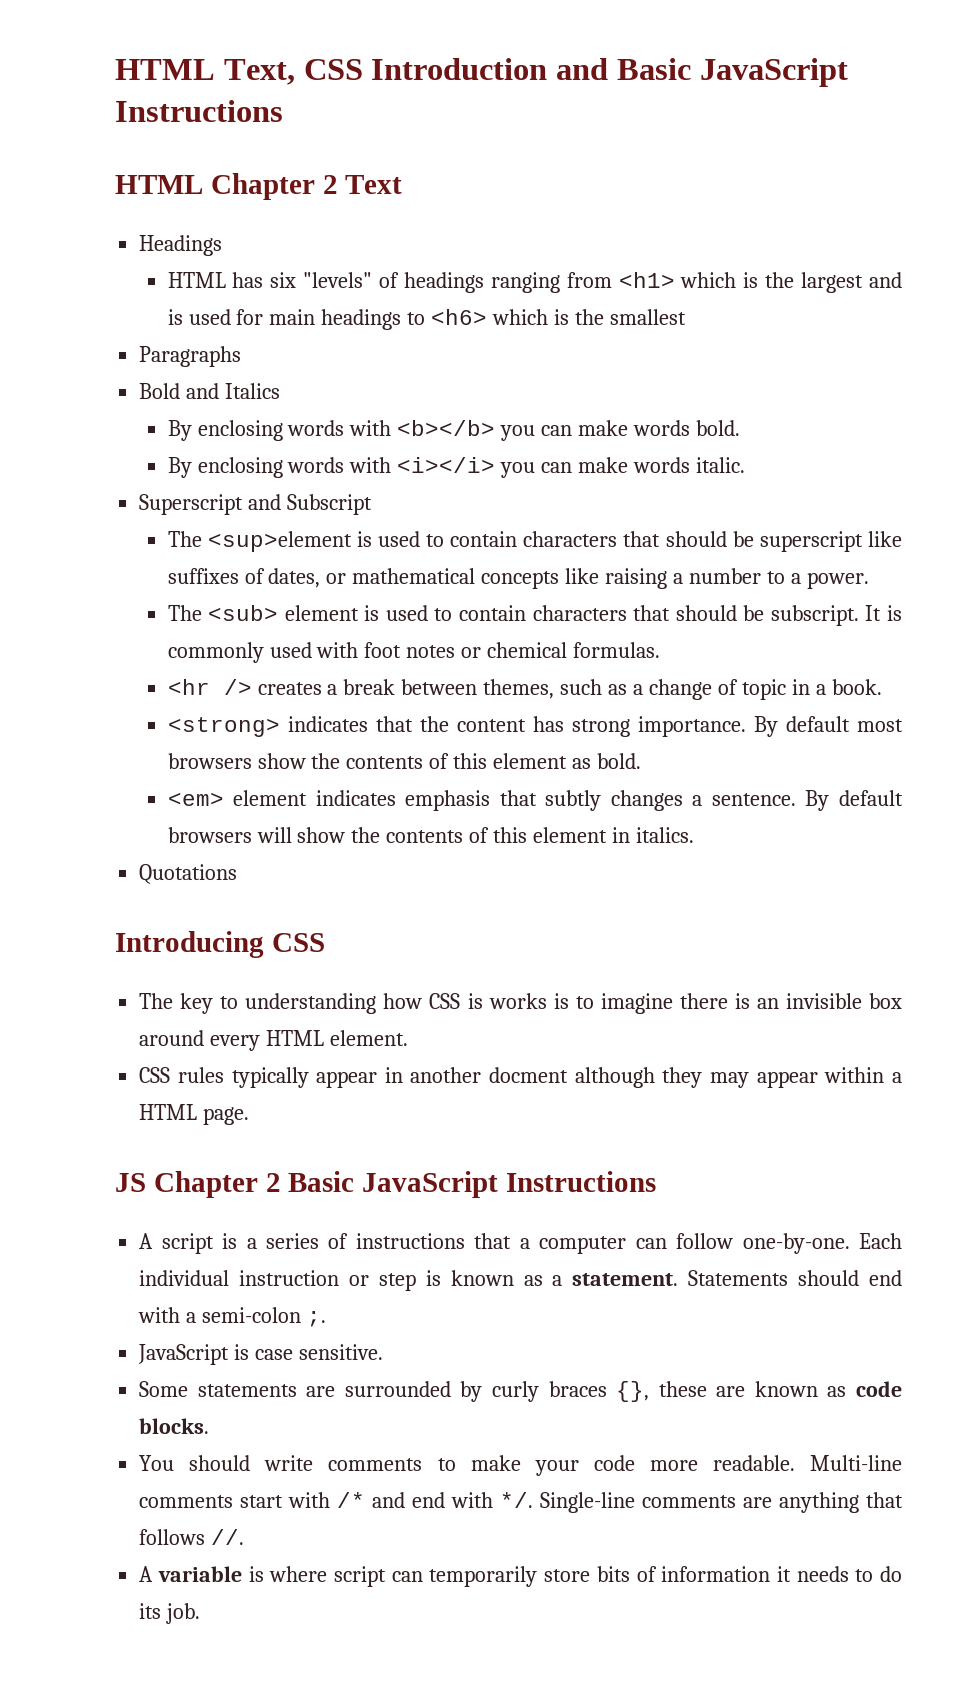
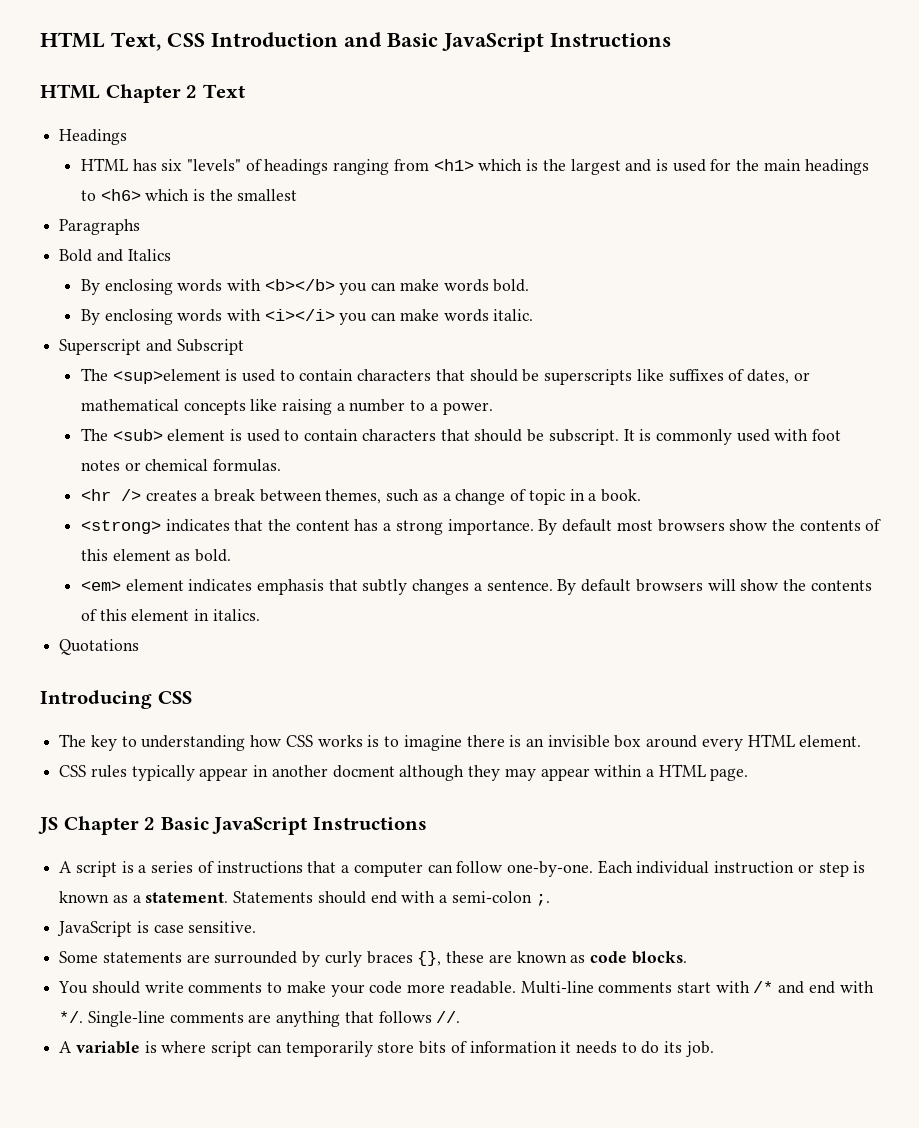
(264, 317) none -> [736,159,760,171] the
[759,531,863,552] superscript -> [544,369,633,385] superscripts
(564, 724) none -> [383,523,392,531] a
[467,993,483,1009] is -> (313, 741) none

